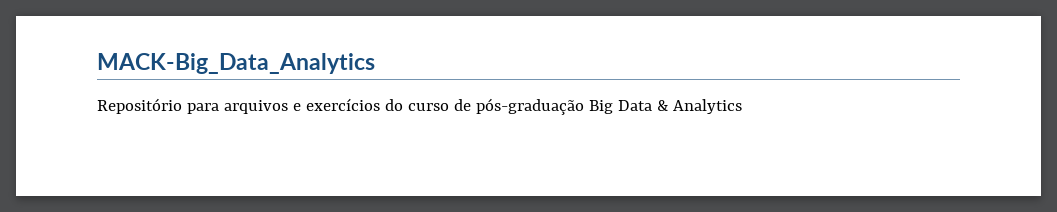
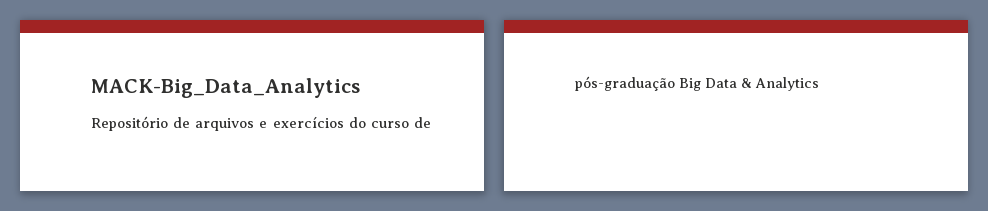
[186,103,219,114] para -> [173,117,191,128] de

